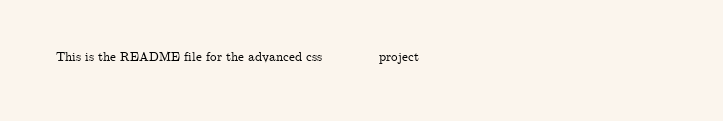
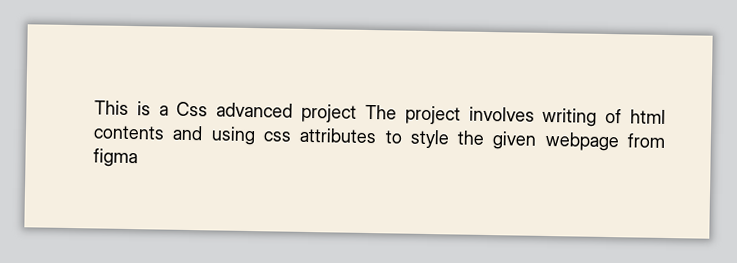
[98,51,419,64] the README file for the advanced css project -> [158,101,666,127] [93,125,666,152] [93,148,138,168] a Css advanced project The project involves writing of html contents and using css attributes to style the given webpage from figma

